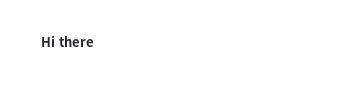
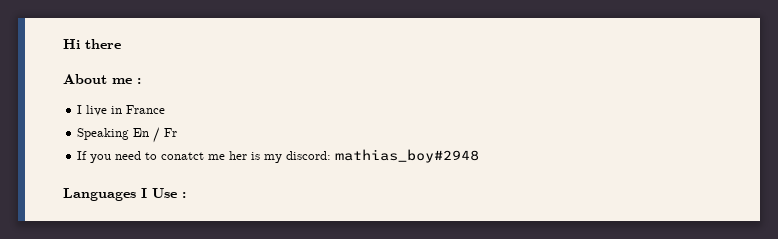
(94, 41) none -> [63,74,141,84] [77,105,166,116] [77,127,178,143] [77,149,480,163] [63,188,186,201] // About me : // I live in France // Speaking En / Fr // If you need to conatct me her is my discord: mathias_boy#2948 // Languages I Use :

